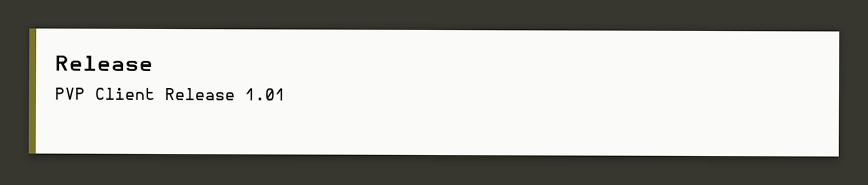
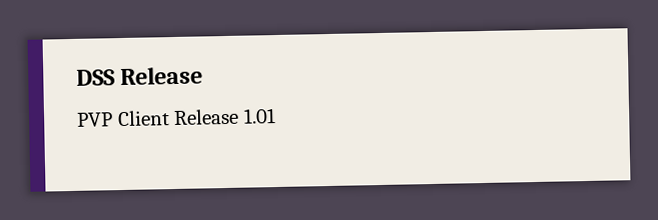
(55, 63) none -> [76,69,115,86] DSS

